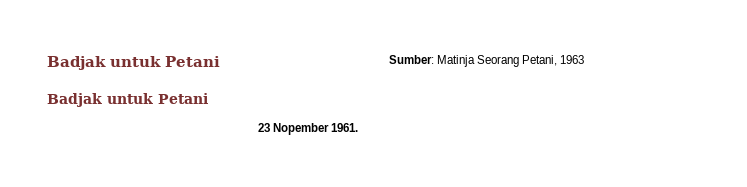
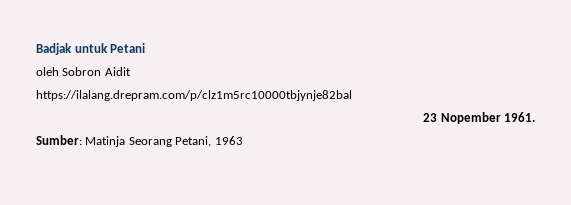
[47,56,220,70] [47,93,208,107] Badjak untuk Petani // Badjak untuk Petani -> [36,43,146,55] [36,67,131,76] [36,90,352,101] Badjak untuk Petani // oleh Sobron Aidit // https://ilalang.drepram.com/p/clz1m5rc10000tbjynje82bal

